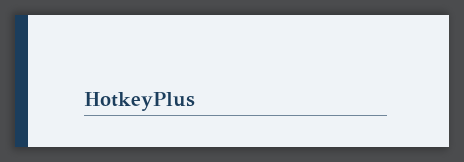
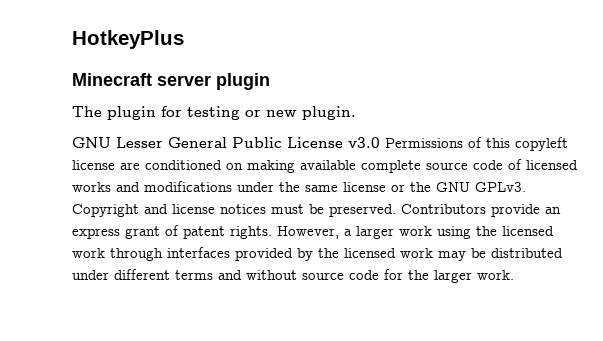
(195, 101) none -> [72,73,270,90] [72,106,356,120] [72,137,568,151] [72,159,578,173] [72,181,526,192] [72,204,561,217] [72,225,554,239] [72,247,563,261] [72,269,514,283] // Minecraft server plugin // The plugin for testing or new plugin. // GNU Lesser General Public License v3.0 Permissions of this copyleft license are conditioned on making available complete source code of licensed works and modifications under the same license or the GNU GPLv3. Copyright and license notices must be preserved. Contributors provide an express grant of patent rights. However, a larger work using the licensed work through interfaces provided by the licensed work may be distributed under different terms and without source code for the larger work.

